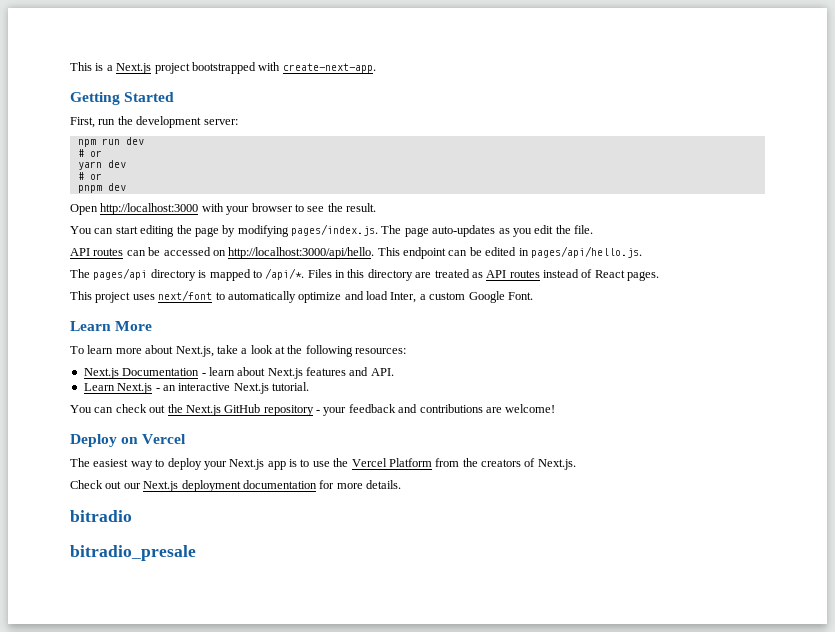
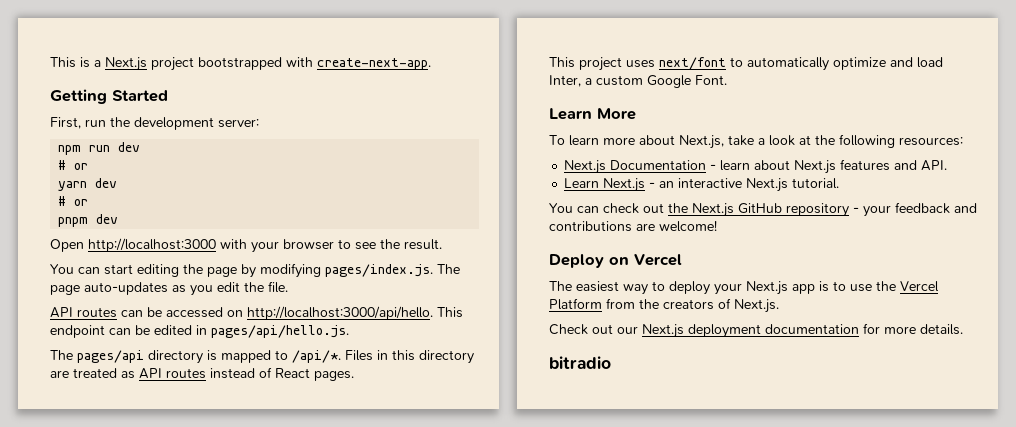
[70,545,196,561] // bitradio_presale -> (611, 362) none

